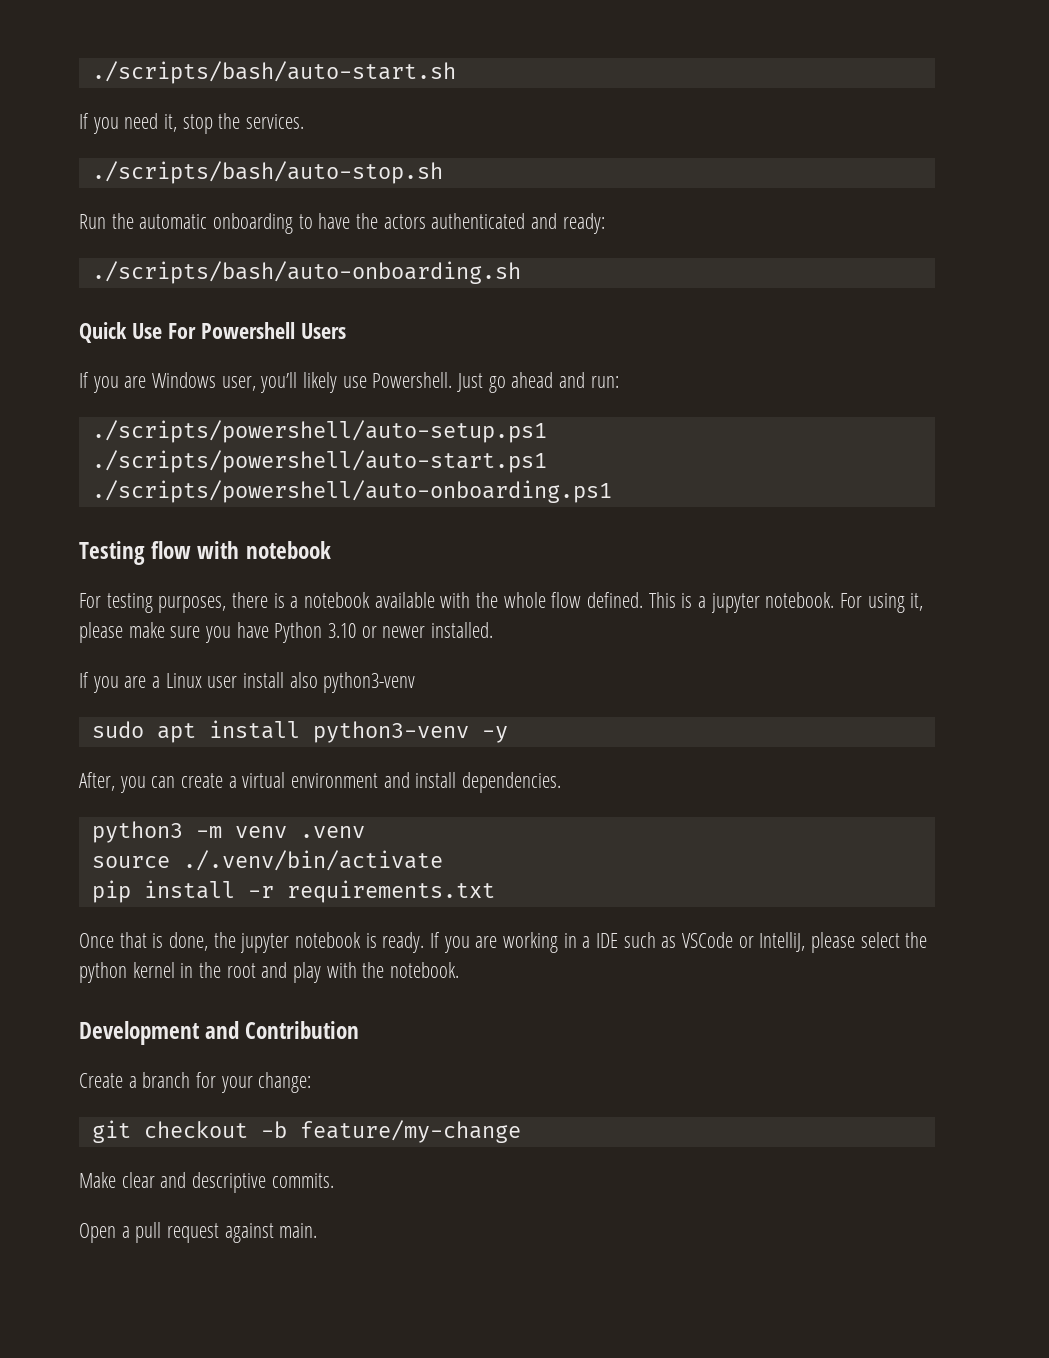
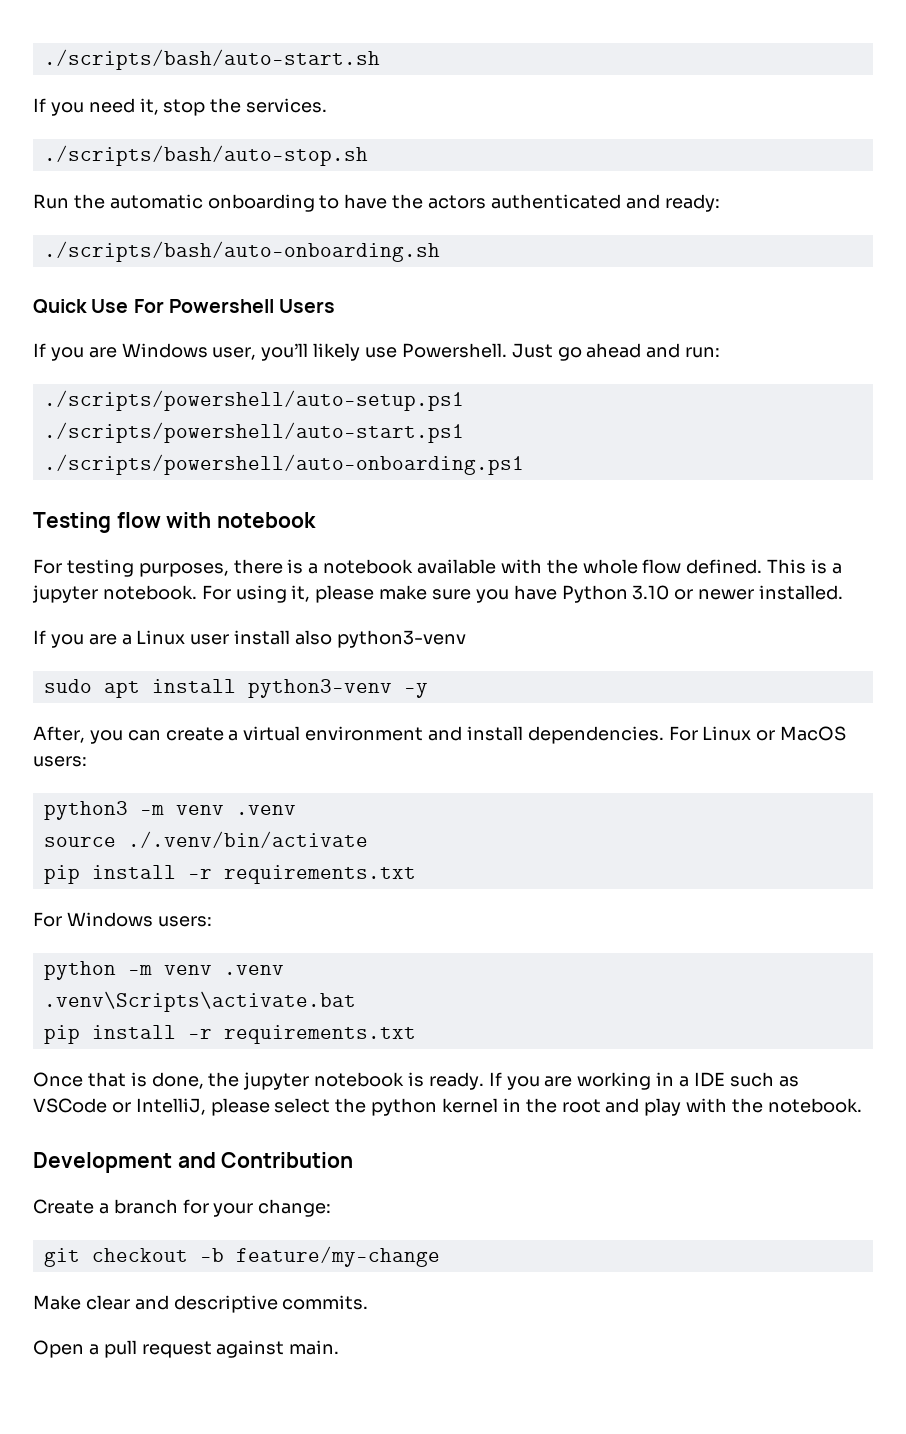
(562, 782) none -> [668,726,847,741] [33,756,87,767] For Linux or MacOS users:
(495, 891) none -> [33,912,212,927] [43,961,284,980] [43,991,356,1012] [43,1025,416,1044] // For Windows users: // python -m venv .venv // .venv\Scripts\activate.bat // pip install -r requirements.txt

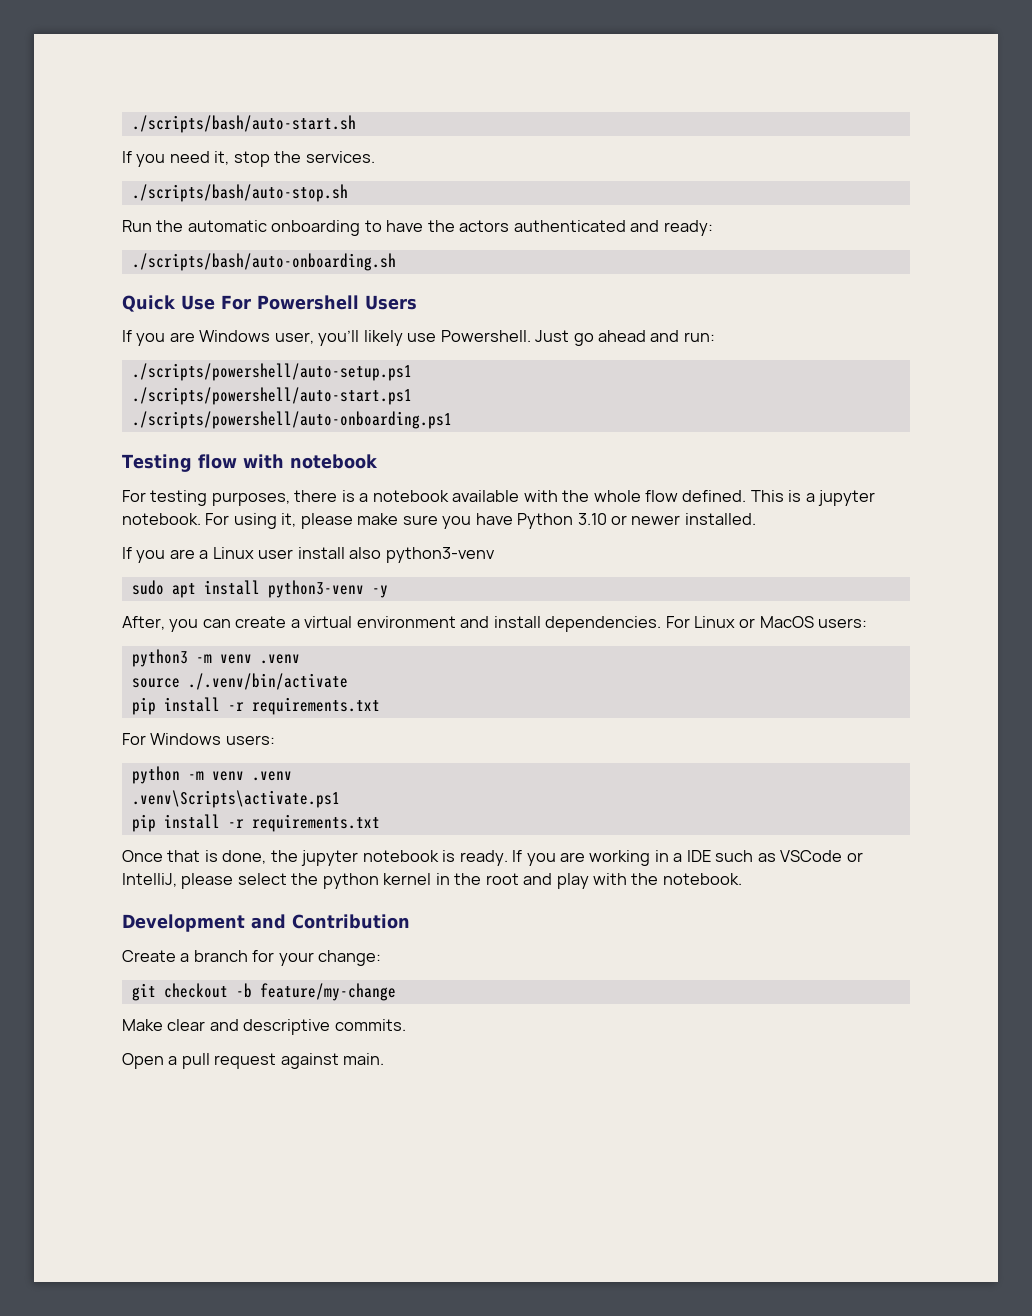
[43,991,356,1012] .venv\Scripts\activate.bat -> [131,790,340,808] .venv\Scripts\activate.ps1

